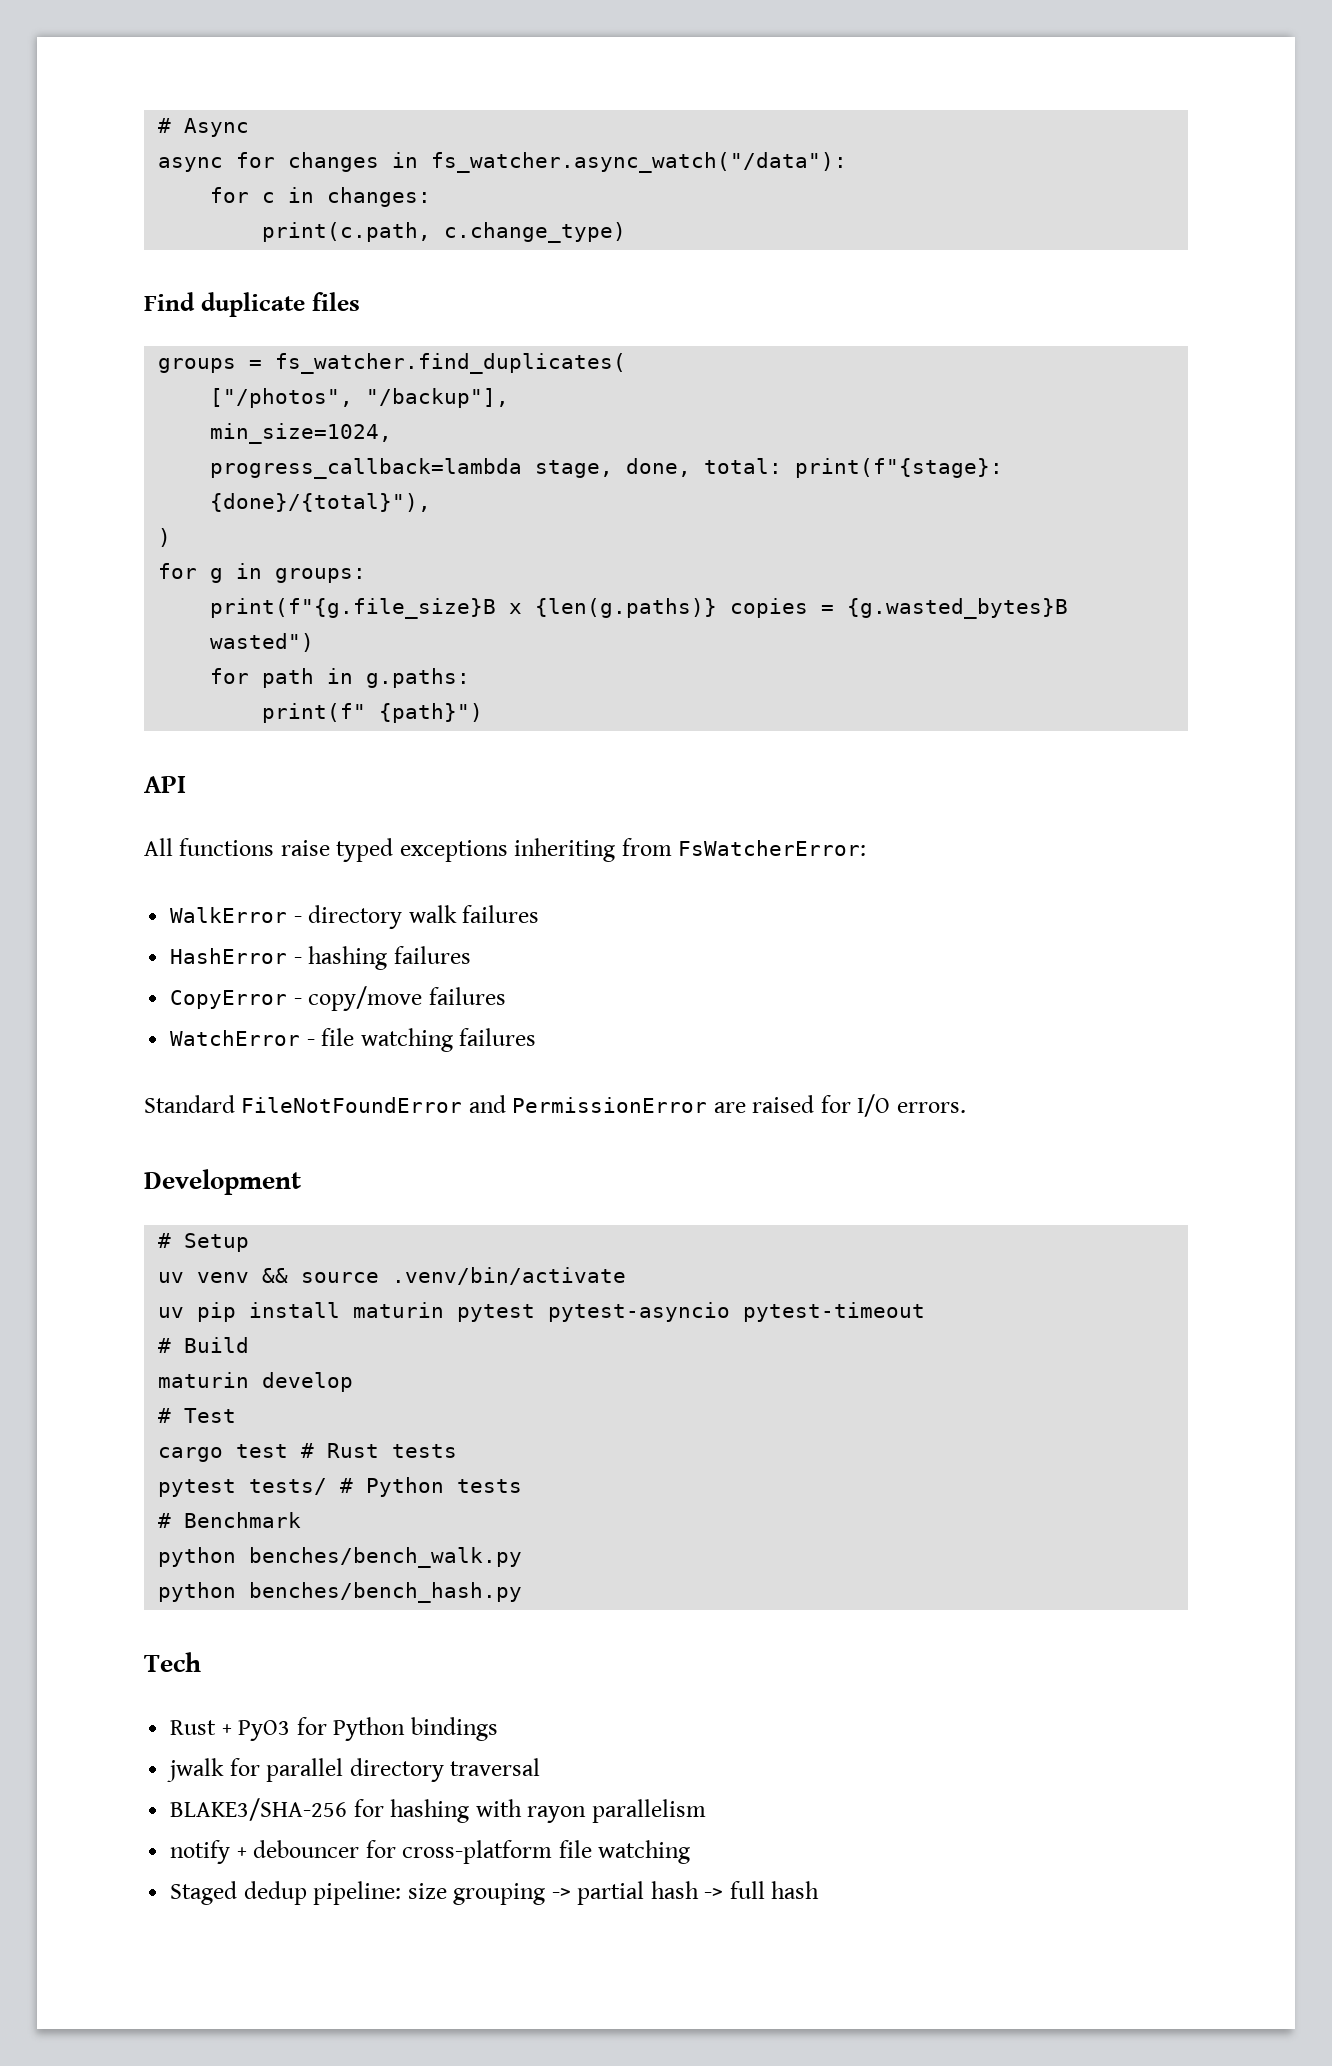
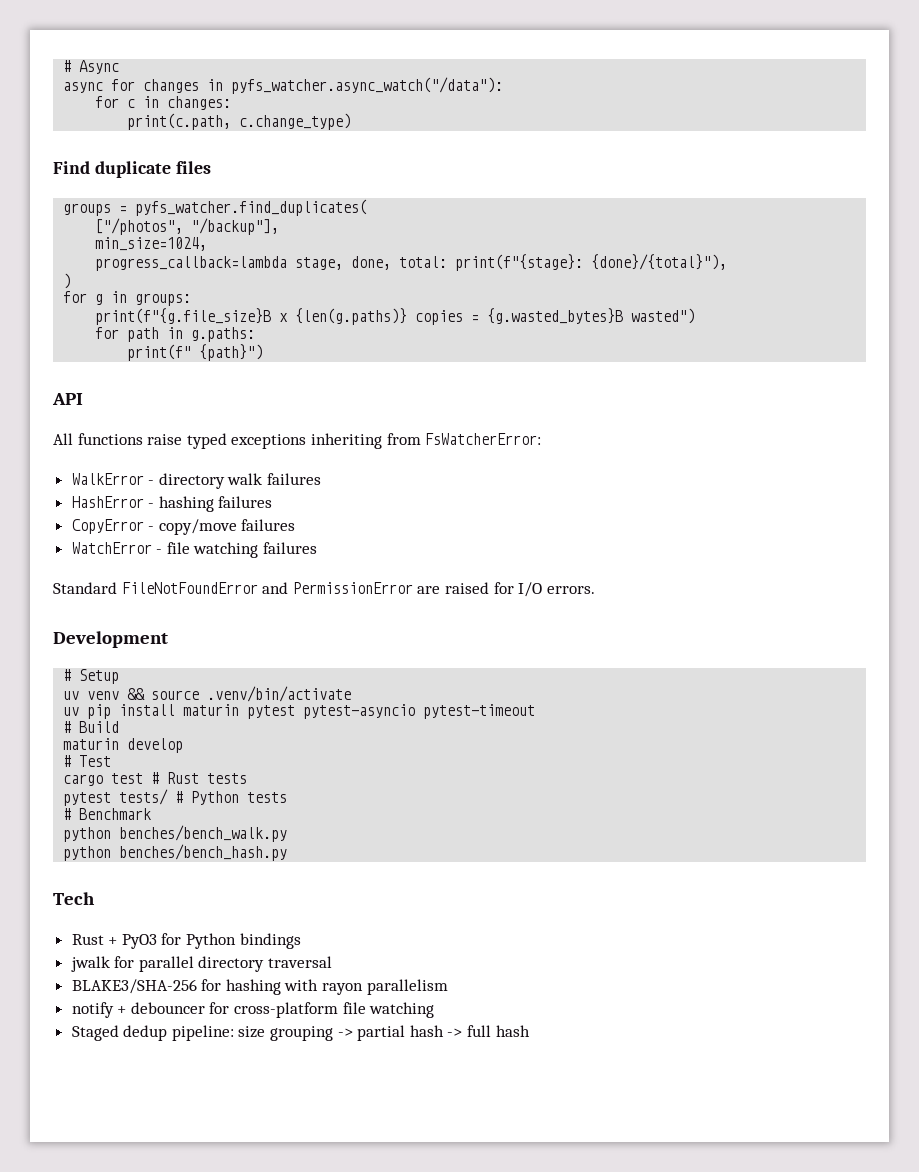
[431,152,848,173] fs_watcher.async_watch("/data"): -> [231,77,504,94] pyfs_watcher.async_watch("/data"):
[275,353,627,374] fs_watcher.find_duplicates( -> [135,199,368,216] pyfs_watcher.find_duplicates(

